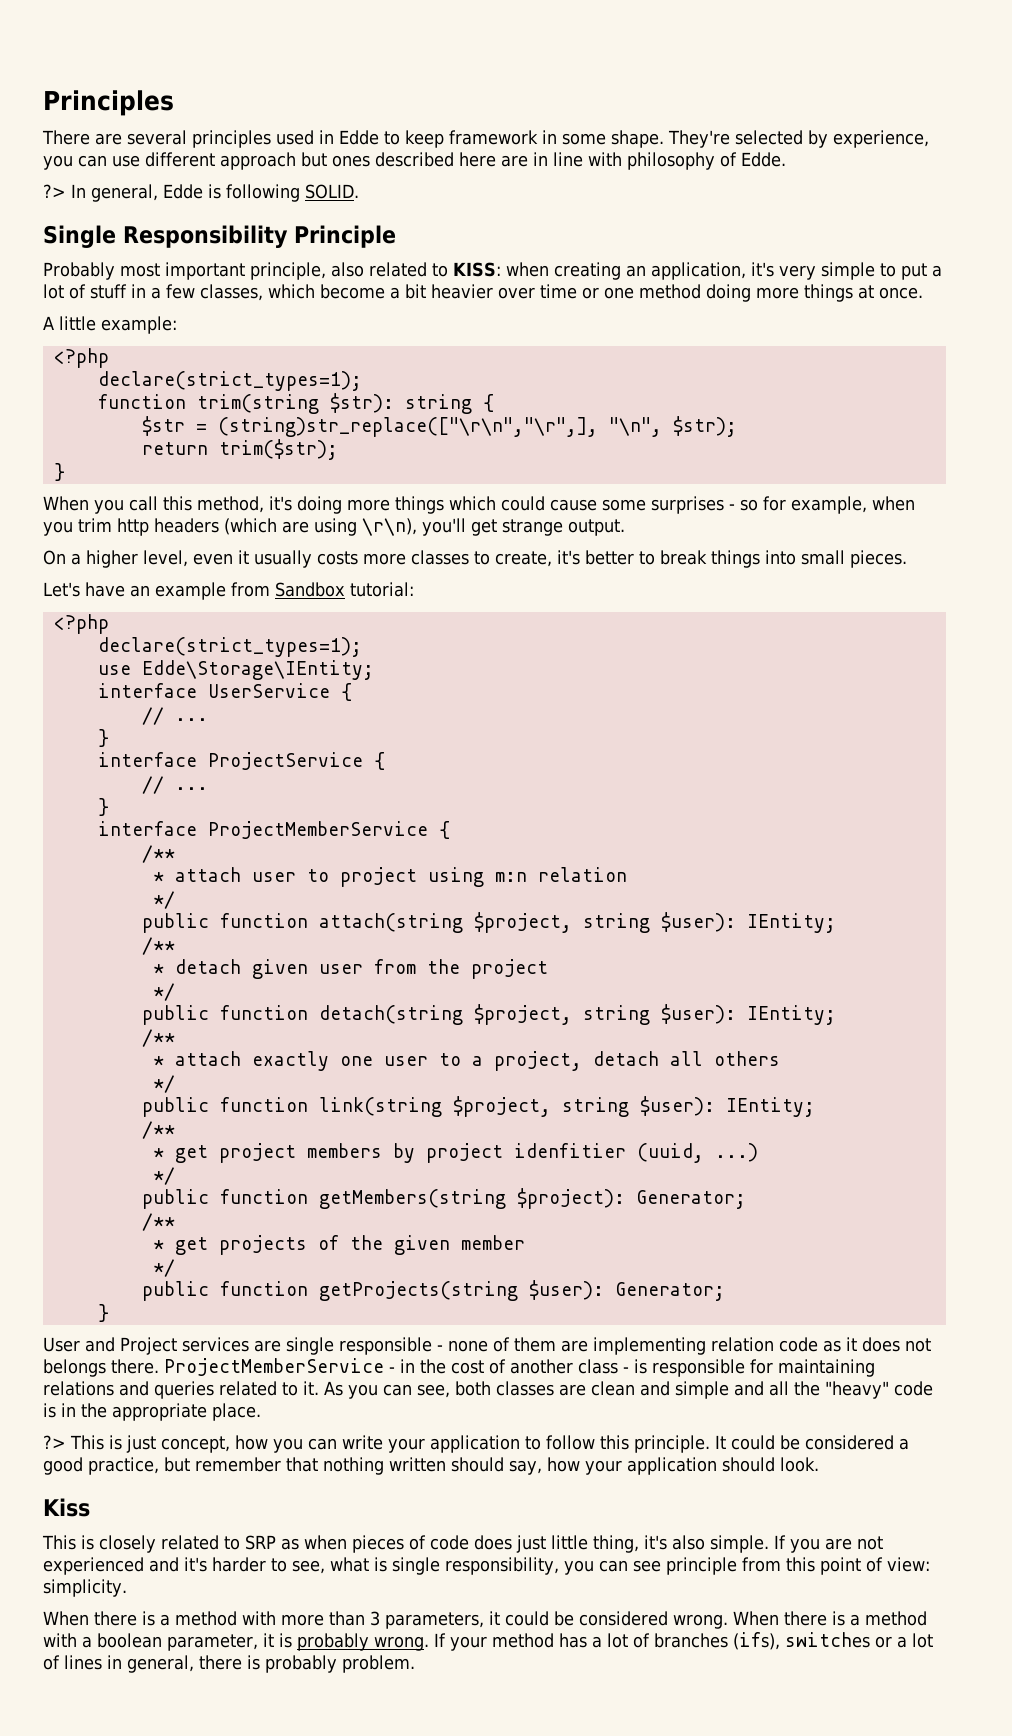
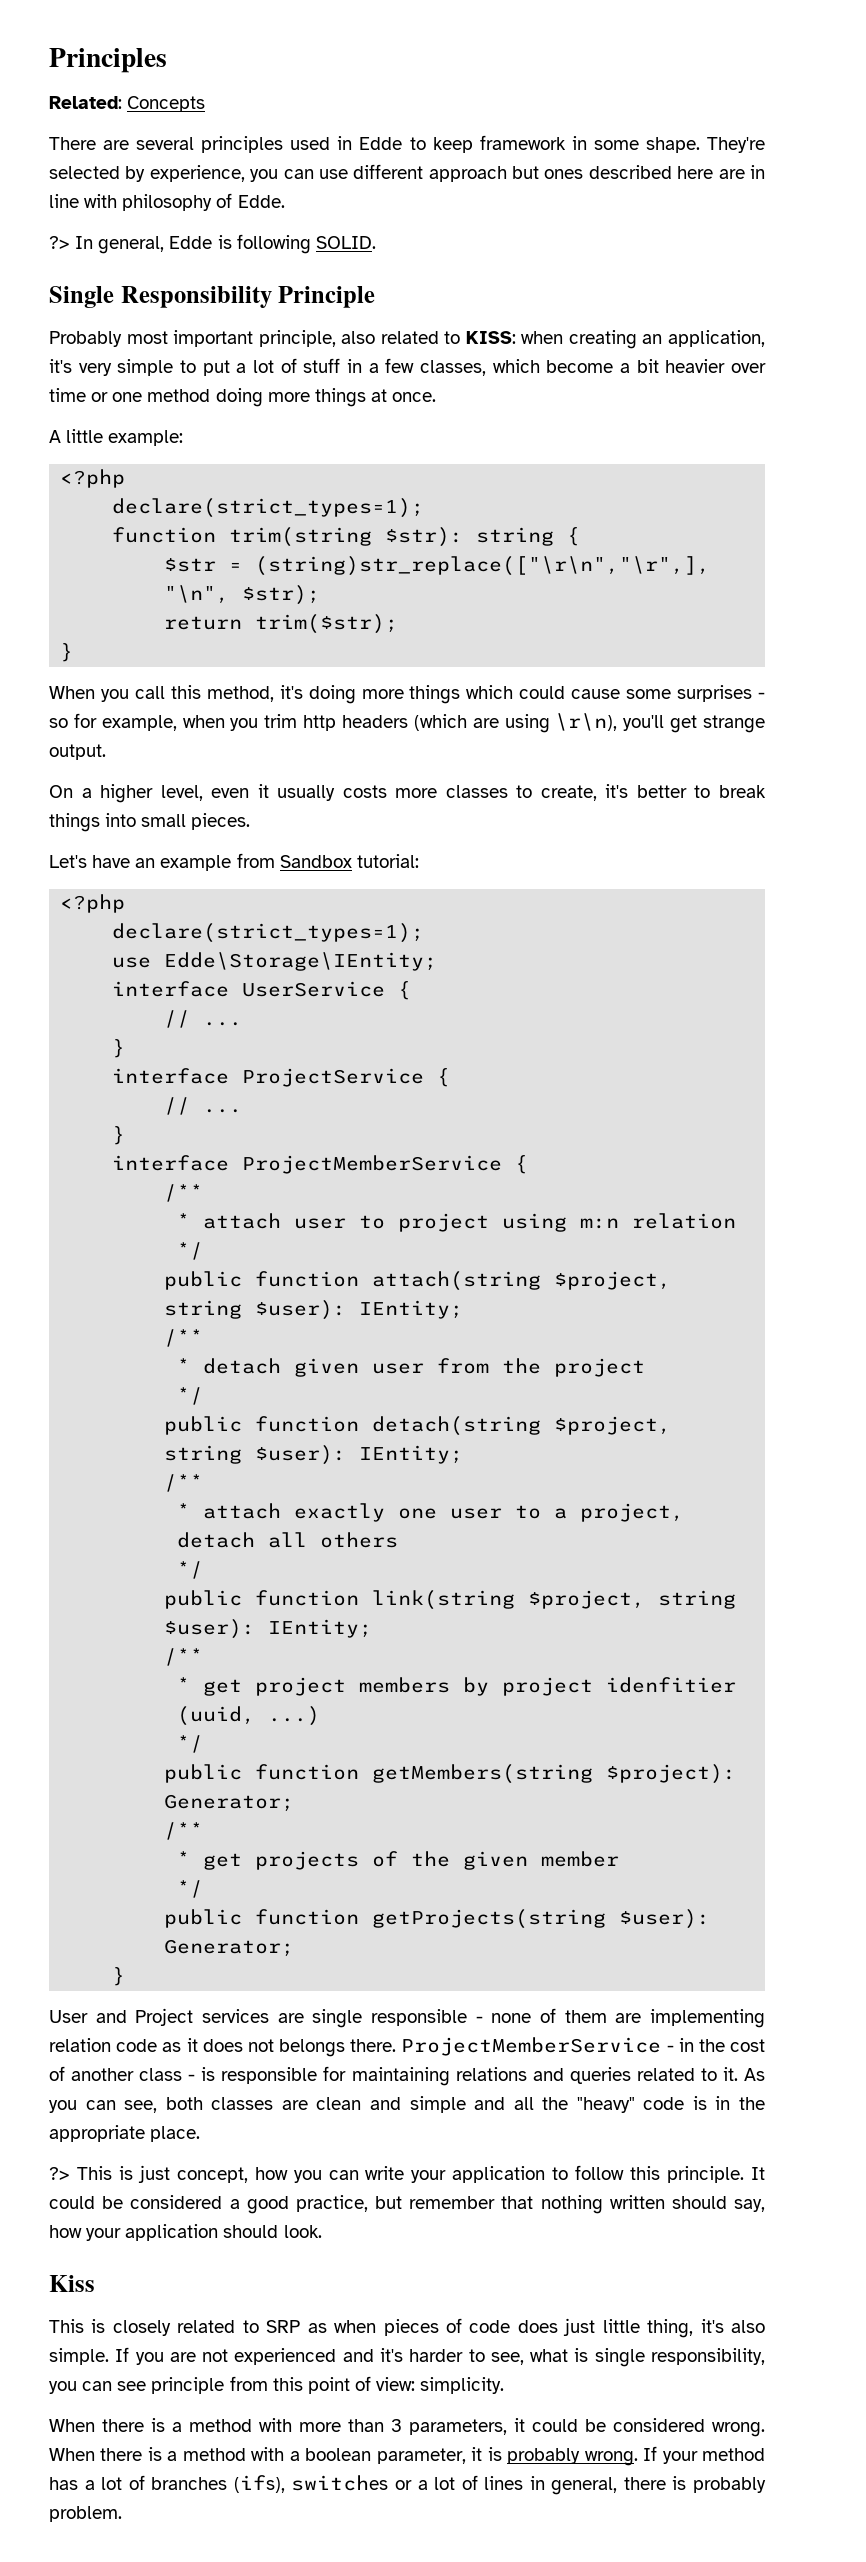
(174, 103) none -> [49,96,206,112] // Related: Concepts

